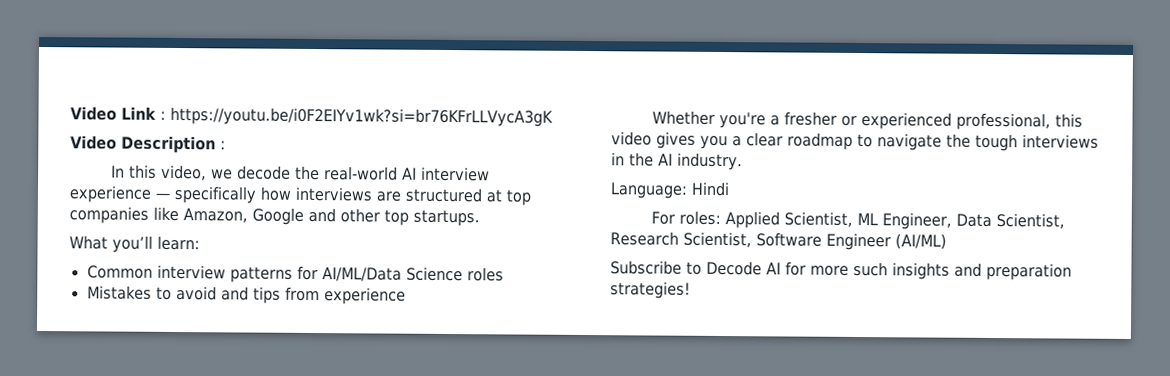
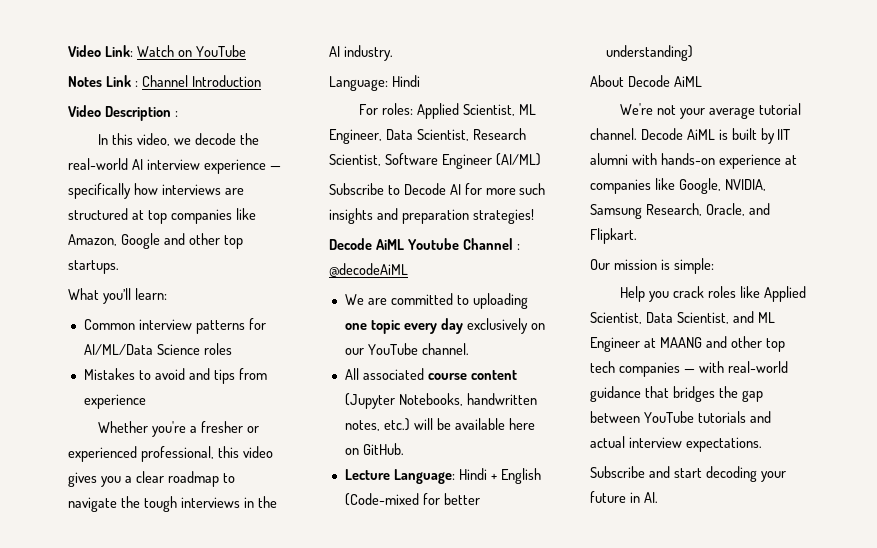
[70,106,553,127] Video Link : https://youtu.be/i0F2EIYv1wk?si=br76KFrLLVycA3gK -> [68,45,246,57] [68,75,261,87] Video Link: Watch on YouTube // Notes Link : Channel Introduction
(691, 290) none -> [329,238,520,250] [329,263,408,277] [344,293,528,309] [344,318,545,334] [344,343,469,355] [344,368,517,380] [344,393,537,409] [344,418,535,431] [344,443,404,455] [344,468,541,484] [344,493,480,506] [605,45,693,61] [590,75,702,87] [620,103,802,119] [590,128,791,144] [590,153,797,169] [590,178,766,194] [590,203,770,219] [590,228,637,244] [590,258,714,274] [620,286,807,302] [590,311,775,324] [590,336,785,352] [590,361,788,377] [590,386,763,402] [590,411,771,423] [590,436,762,452] [590,466,786,482] [590,491,658,503] // Decode AiML Youtube Channel : @decodeAiML // We are committed to uploading one topic every day exclusively on our YouTube channel. // All associated course content (Jupyter Notebooks, handwritten notes, etc.) will be available here on GitHub. // Lecture Language: Hindi + English (Code-mixed for better understanding) // About Decode AiML // We're not your average tutorial channel. Decode AiML is built by IIT alumni with hands-on experience at companies like Google, NVIDIA, Samsung Research, Oracle, and Flipkart. // Our mission is simple: // Help you crack roles like Applied Scientist, Data Scientist, and ML Engineer at MAANG and other top tech companies — with real-world guidance that bridges the gap between YouTube tutorials and actual interview expectations. // Subscribe and start decoding your future in AI.

